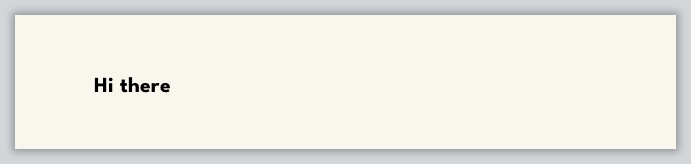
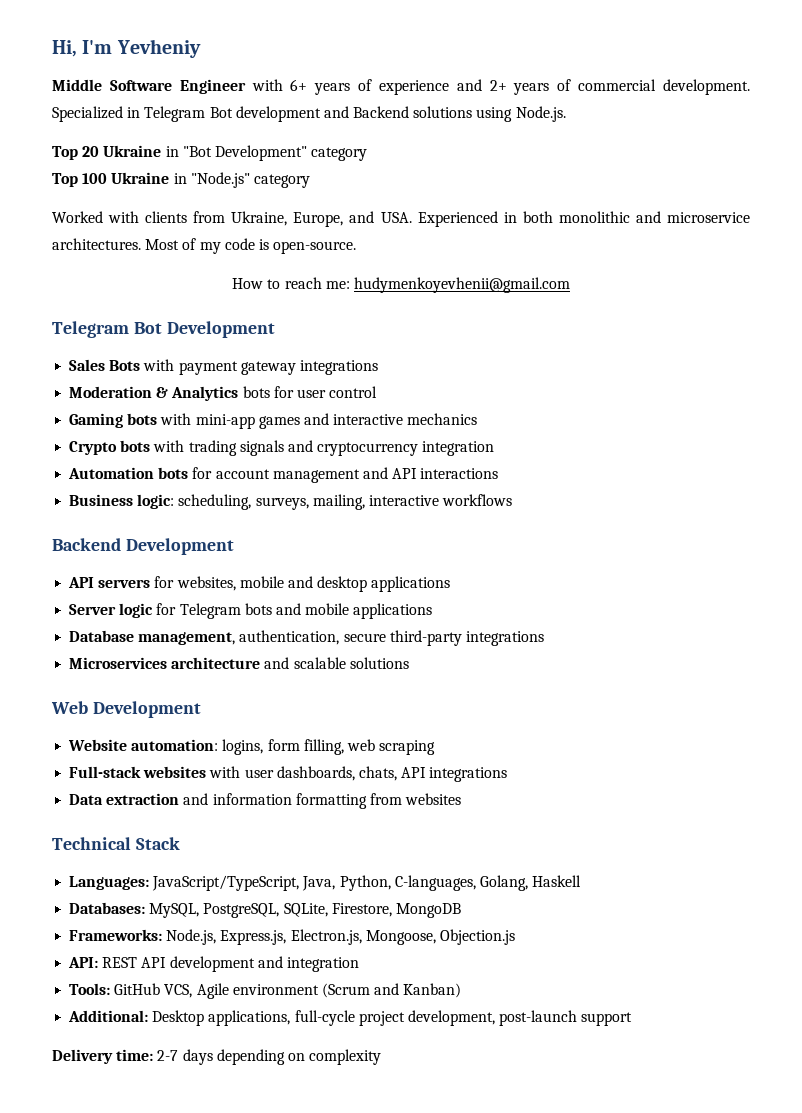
[94,77,171,93] Hi there -> [52,39,201,58] [52,79,750,95] [52,106,566,122] [52,145,368,161] [52,172,310,188] [52,211,751,227] [52,238,357,254] [232,277,570,293] [52,321,275,338] [69,359,378,375] [69,386,378,401] [69,413,478,429] [69,440,495,456] [68,467,499,483] [69,494,513,510] [52,538,234,555] [68,576,451,592] [69,603,433,619] [69,630,544,646] [69,657,409,669] [51,701,201,718] [68,739,436,755] [69,766,508,782] [69,793,462,809] [52,837,180,850] [69,875,582,891] [69,902,461,918] [69,929,515,945] [68,956,359,972] [69,983,462,999] [68,1010,633,1026] [52,1049,382,1065] Hi, I'm Yevheniy // Middle Software Engineer with 6+ years of experience and 2+ years of commercial development. Specialized in Telegram Bot development and Backend solutions using Node.js. // Top 20 Ukraine in "Bot Development" category // Top 100 Ukraine in "Node.js" category // Worked with clients from Ukraine, Europe, and USA. Experienced in both monolithic and microservice architectures. Most of my code is open-source. // How to reach me: hudymenkoyevhenii@gmail.com // Telegram Bot Development // Sales Bots with payment gateway integrations // Moderation & Analytics bots for user control // Gaming bots with mini-app games and interactive mechanics // Crypto bots with trading signals and cryptocurrency integration // Automation bots for account management and API interactions // Business logic: scheduling, surveys, mailing, interactive workflows // Backend Development // API servers for websites, mobile and desktop applications // Server logic for Telegram bots and mobile applications // Database management, authentication, secure third-party integrations // Microservices architecture and scalable solutions // Web Development // Website automation: logins, form filling, web scraping // Full-stack websites with user dashboards, chats, API integrations // Data extraction and information formatting from websites // Technical Stack // Languages: JavaScript/TypeScript, Java, Python, C-languages, Golang, Haskell // Databases: MySQL, PostgreSQL, SQLite, Firestore, MongoDB // Frameworks: Node.js, Express.js, Electron.js, Mongoose, Objection.js // API: REST API development and integration // Tools: GitHub VCS, Agile environment (Scrum and Kanban) // Additional: Desktop applications, full-cycle project development, post-launch support // Delivery time: 2-7 days depending on complexity

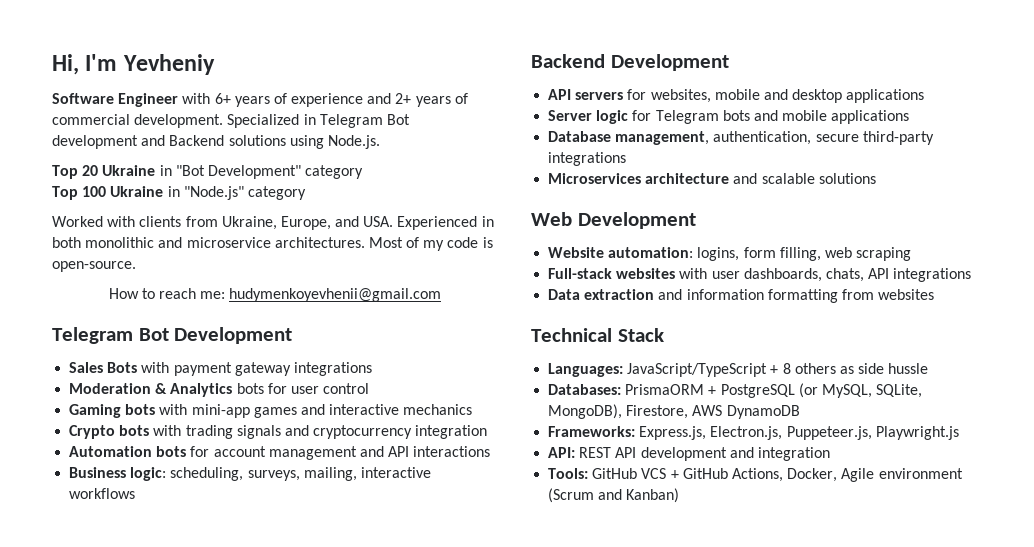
[52,79,102,91] Middle -> (215, 64) none
[152,875,582,891] [69,902,461,918] JavaScript/TypeScript, Java, Python, C-languages, Golang, Haskell // Databases: MySQL, PostgreSQL, SQLite, Firestore, MongoDB -> [627,363,929,377] [548,383,923,398] [548,404,800,419] JavaScript/TypeScript + 8 others as side hussle // Databases: PrismaORM + PostgreSQL (or MySQL, SQLite, MongoDB), Firestore, AWS DynamoDB
[166,929,217,945] Node.js, -> (636, 431) none
[365,929,515,945] Mongoose, Objection.js -> [786,426,959,440] Puppeteer.js, Playwright.js
[164,984,193,998] VCS, -> [641,468,838,482] VCS + GitHub Actions, Docker,
[68,1010,633,1026] [52,1049,382,1065] // Additional: Desktop applications, full-cycle project development, post-launch support // Delivery time: 2-7 days depending on complexity -> (680, 495) none

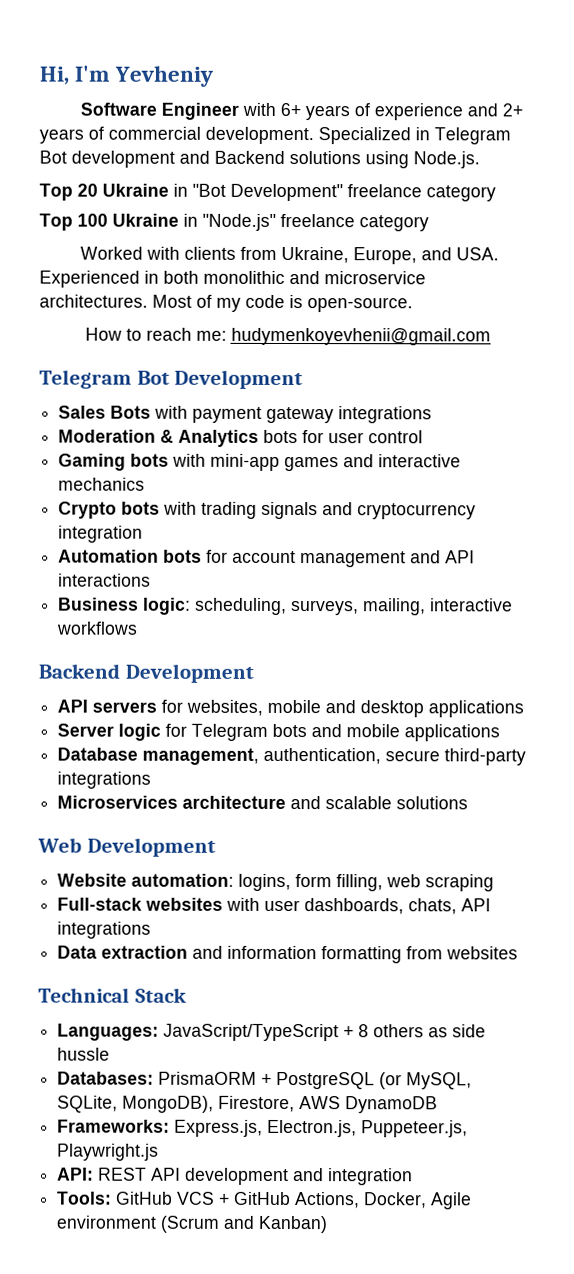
(301, 172) none -> [347,184,422,198] freelance
(244, 193) none -> [280,213,355,228] freelance

